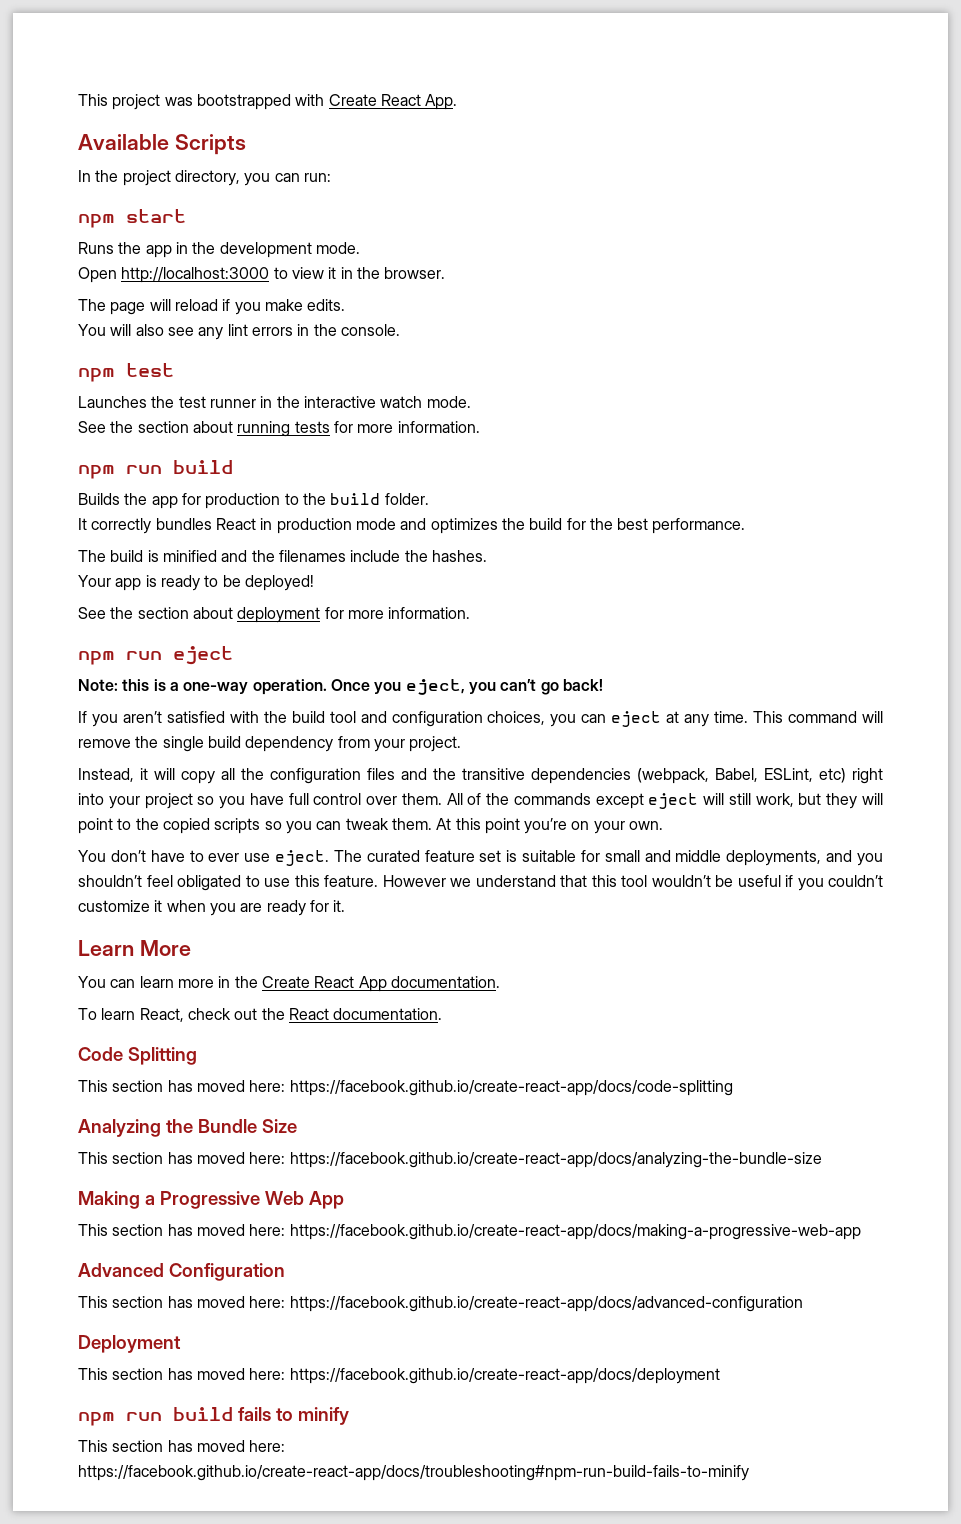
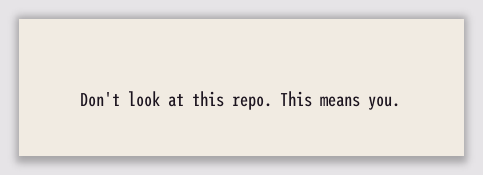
[78,94,458,110] [78,134,246,155] [78,170,331,186] [78,209,186,228] [78,242,360,258] [78,267,446,283] [78,299,346,315] [78,324,400,340] [78,363,174,382] [78,396,471,408] [78,421,480,437] [78,460,233,479] [78,493,429,509] [78,518,746,534] [78,550,487,562] [78,575,314,591] [78,607,471,623] [78,646,233,665] [78,679,603,695] [78,711,883,727] [78,736,462,752] [78,768,883,784] [78,793,884,809] [78,818,664,834] [78,850,884,866] [78,875,883,891] [78,900,346,916] [78,940,191,956] [78,976,500,992] [78,1008,443,1022] [78,1047,197,1065] [78,1080,733,1096] [78,1119,297,1137] [78,1152,822,1168] [78,1191,344,1209] [78,1224,861,1240] [78,1263,285,1281] [78,1296,803,1312] [78,1335,181,1353] [78,1368,720,1384] [78,1407,349,1426] [78,1440,286,1452] [78,1465,749,1481] This project was bootstrapped with Create React App. // Available Scripts // In the project directory, you can run: // npm start // Runs the app in the development mode. // Open http://localhost:3000 to view it in the browser. // The page will reload if you make edits. // You will also see any lint errors in the console. // npm test // Launches the test runner in the interactive watch mode. // See the section about running tests for more information. // npm run build // Builds the app for production to the build folder. // It correctly bundles React in production mode and optimizes the build for the best performance. // The build is minified and the filenames include the hashes. // Your app is ready to be deployed! // See the section about deployment for more information. // npm run eject // Note: this is a one-way operation. Once you eject, you can’t go back! // If you aren’t satisfied with the build tool and configuration choices, you can eject at any time. This command will remove the single build dependency from your project. // Instead, it will copy all the configuration files and the transitive dependencies (webpack, Babel, ESLint, etc) right into your project so you have full control over them. All of the commands except eject will still work, but they will point to the copied scripts so you can tweak them. At this point you’re on your own. // You don’t have to ever use eject. The curated feature set is suitable for small and middle deployments, and you shouldn’t feel obligated to use this feature. However we understand that this tool wouldn’t be useful if you couldn’t customize it when you are ready for it. // Learn More // You can learn more in the Create React App documentation. // To learn React, check out the React documentation. // Code Splitting // This section has moved here: https://facebook.github.io/create-react-app/docs/code-splitting // Analyzing the Bundle Size // This section has moved here: https://facebook.github.io/create-react-app/docs/analyzing-the-bundle-size // Making a Progressive Web App // This section has moved here: https://facebook.github.io/create-react-app/docs/making-a-progressive-web-app // Advanced Configuration // This section has moved here: https://facebook.github.io/create-react-app/docs/advanced-configuration // Deployment // This section has moved here: https://facebook.github.io/create-react-app/docs/deployment // npm run build fails to minify // This section has moved here: https://facebook.github.io/create-react-app/docs/troubleshooting#npm-run-build-fails-to-minify -> [80,91,400,110] Don't look at this repo. This means you.

